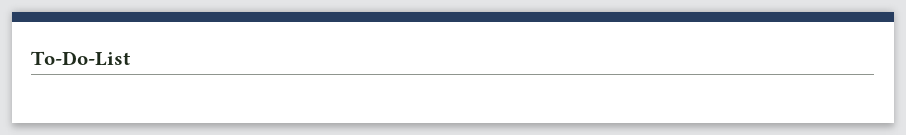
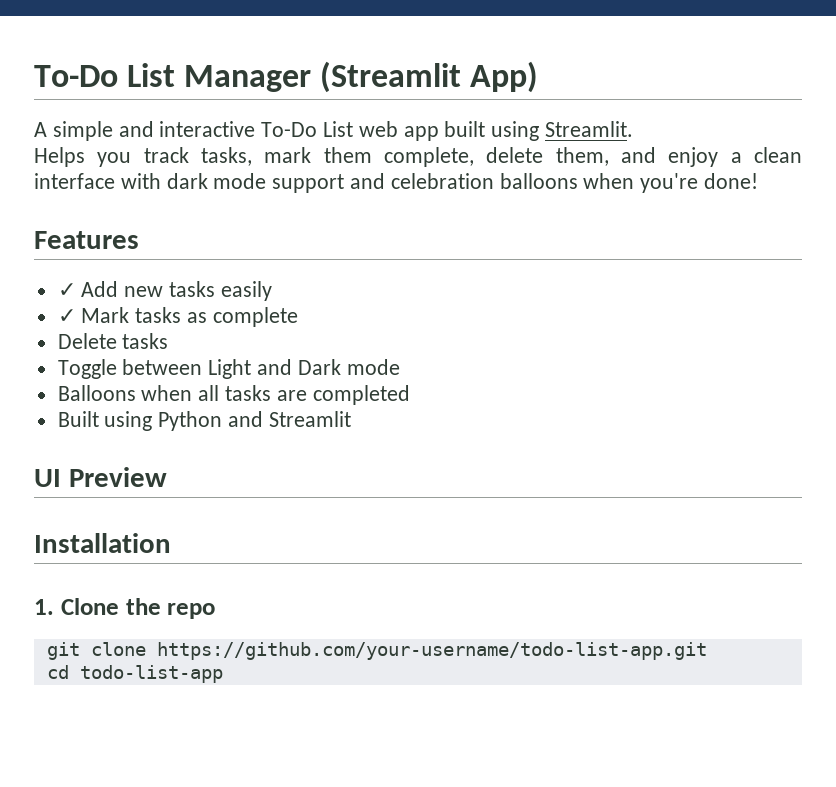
[31,51,130,66] To-Do-List -> [34,61,539,93] [34,121,634,141] [34,147,803,167] [34,173,759,193] [34,231,139,249] [57,281,272,301] [57,307,298,327] [57,333,169,349] [57,359,400,379] [57,385,410,405] [57,411,351,431] [34,467,167,487] [34,533,171,553] [34,598,216,619] [46,642,707,660] [46,665,223,683] To-Do List Manager (Streamlit App) // A simple and interactive To-Do List web app built using Streamlit. // Helps you track tasks, mark them complete, delete them, and enjoy a clean interface with dark mode support and celebration balloons when you're done! // Features // ✓ Add new tasks easily // ✓ Mark tasks as complete // Delete tasks // Toggle between Light and Dark mode // Balloons when all tasks are completed // Built using Python and Streamlit // UI Preview // Installation // 1. Clone the repo // git clone https://github.com/your-username/todo-list-app.git // cd todo-list-app

